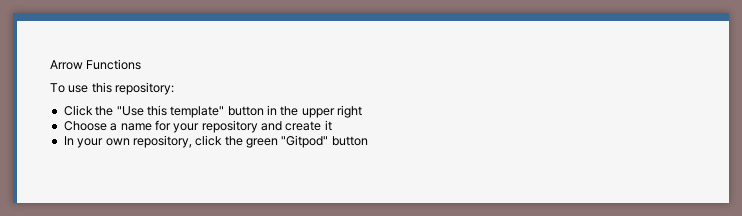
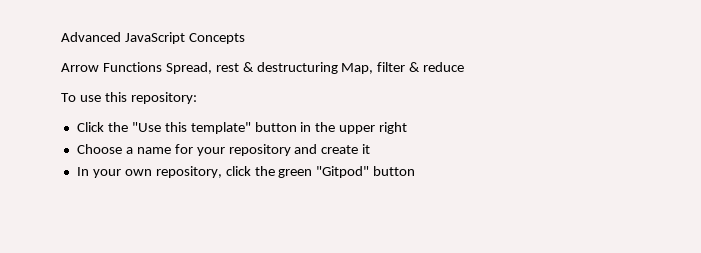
(50, 65) none -> [61,32,245,44] Advanced JavaScript Concepts //
(142, 64) none -> [165,62,465,74] Spread, rest & destructuring Map, filter & reduce

